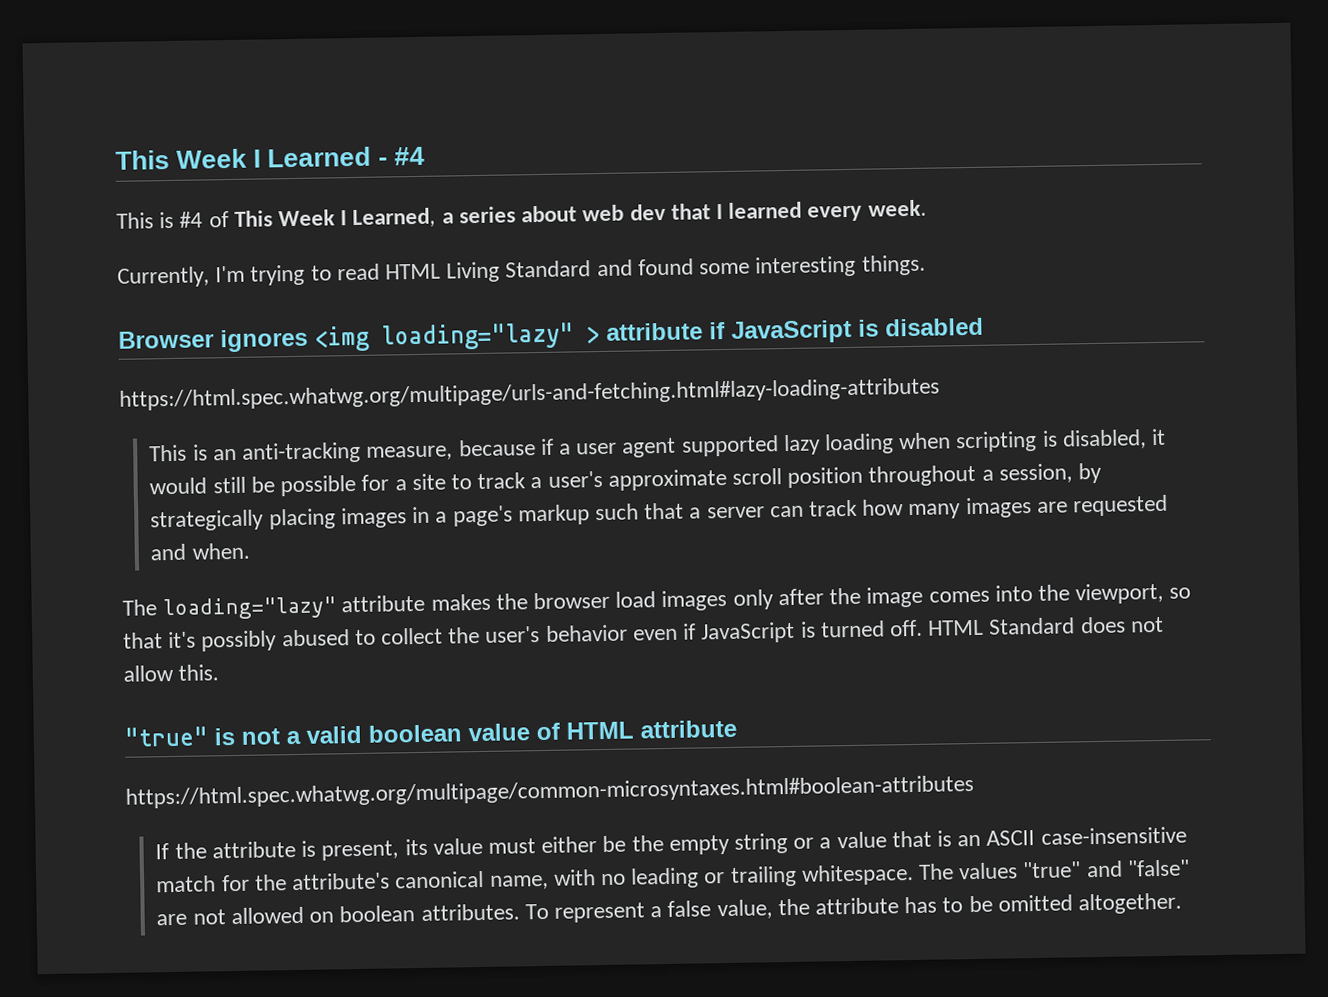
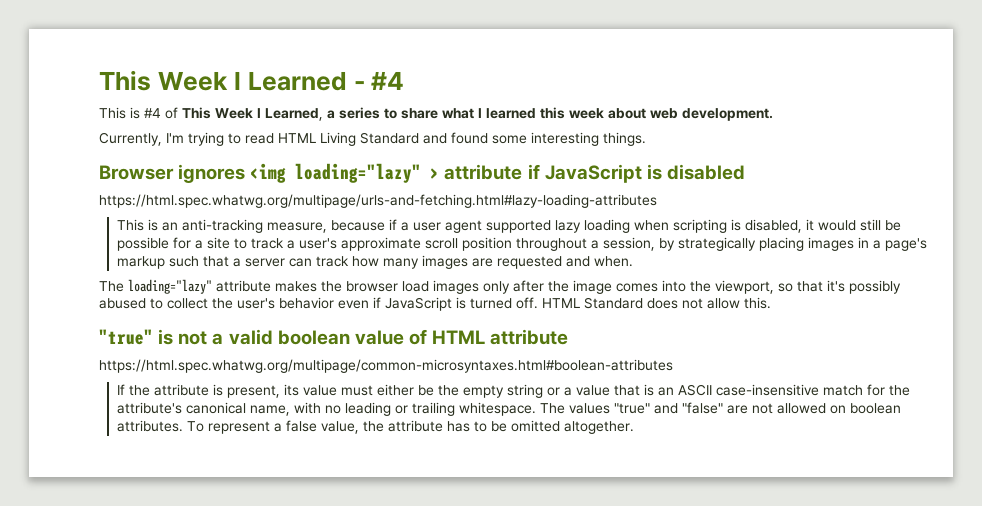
[521,199,927,223] about web dev that I learned every week. -> [384,107,773,121] to share what I learned this week about web development.

